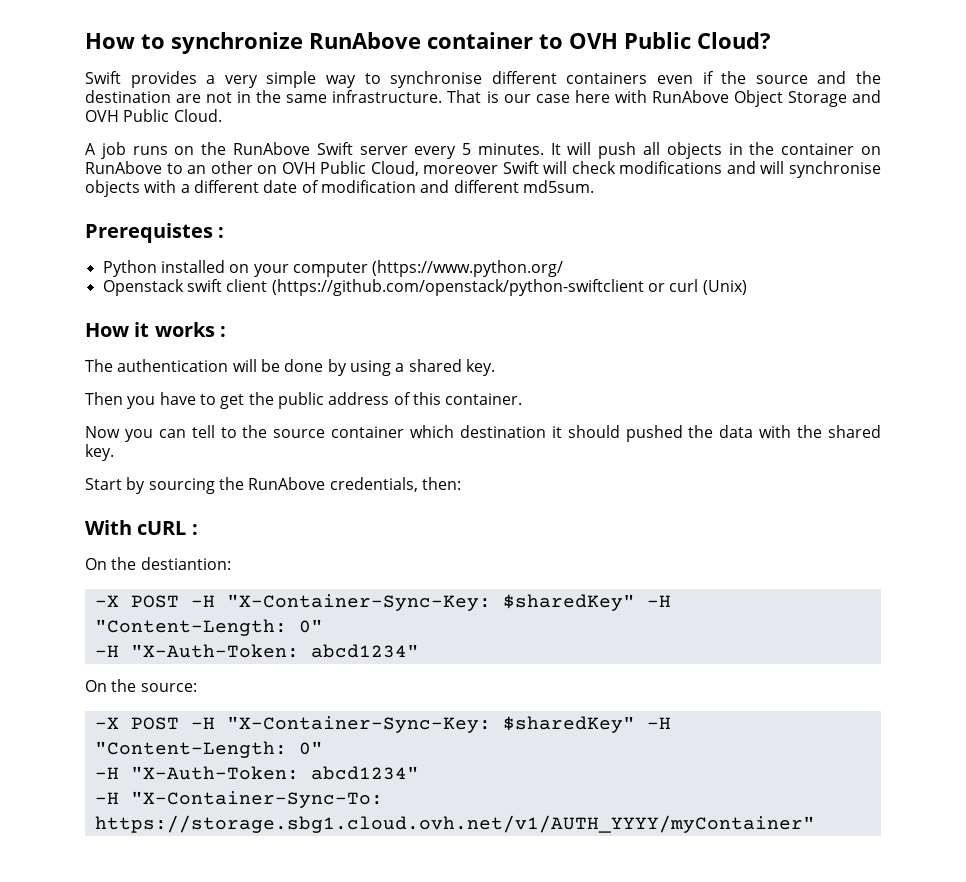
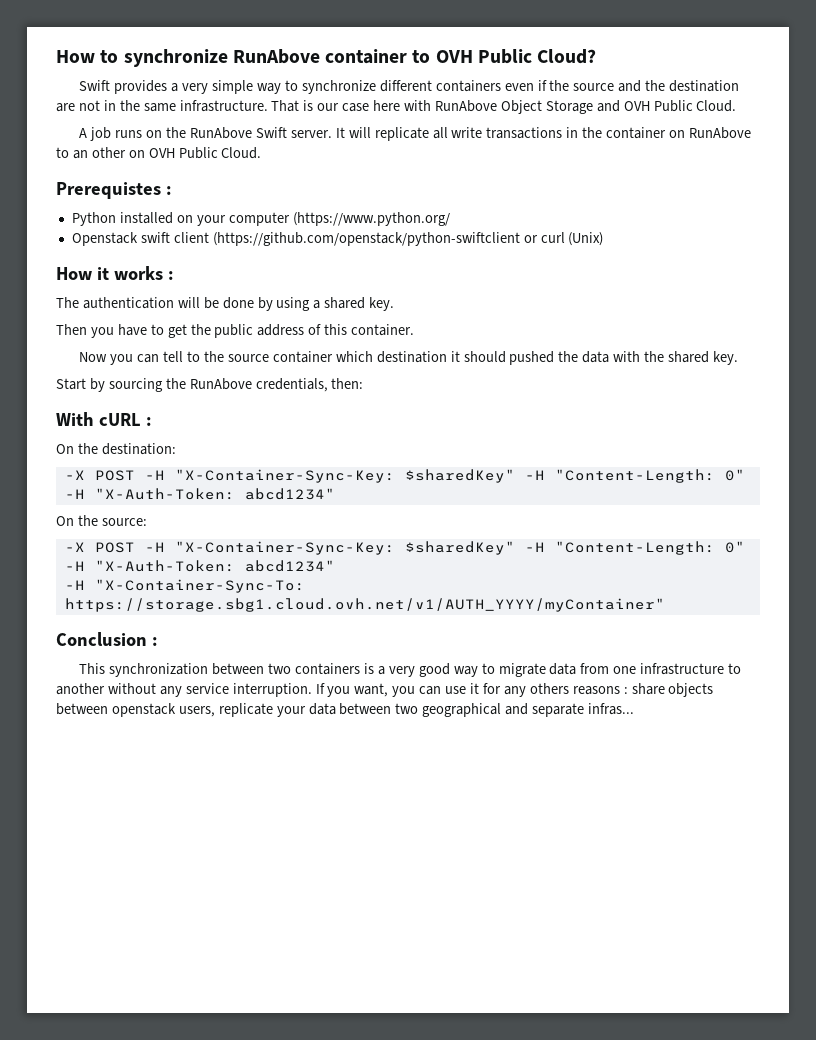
[390,71,483,88] synchronise -> [301,80,376,94] synchronize
[359,142,722,159] server every 5 minutes. It will push all objects -> [290,127,563,141] server. It will replicate all write transactions
[370,161,881,178] [85,180,594,197] Cloud, moreover Swift will check modifications and will synchronise objects with a different date of modification and different md5sum. -> [221,147,262,159] Cloud.
[140,557,231,570] destiantion: -> [101,443,176,455] destination:
(815, 824) none -> [56,632,158,646] [79,663,742,677] [56,683,714,697] [56,703,635,717] // Conclusion : // This synchronization between two containers is a very good way to migrate data from one infrastructure to another without any service interruption. If you want, you can use it for any others reasons : share objects between openstack users, replicate your data between two geographical and separate infras...

